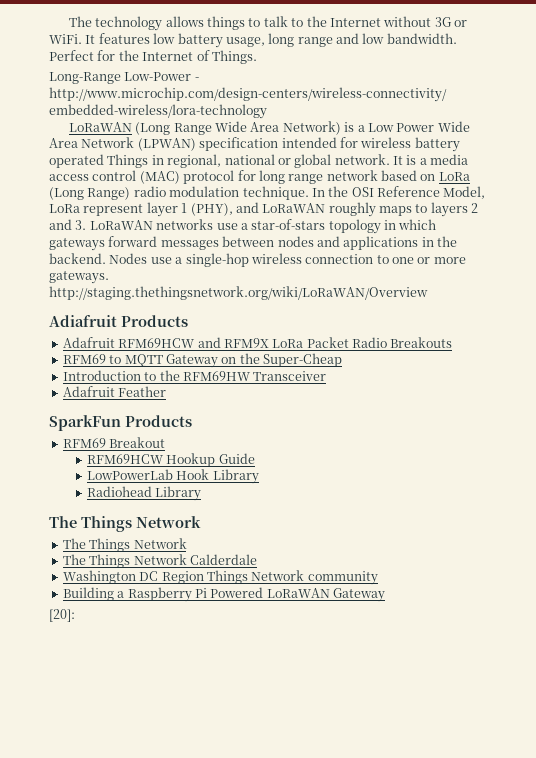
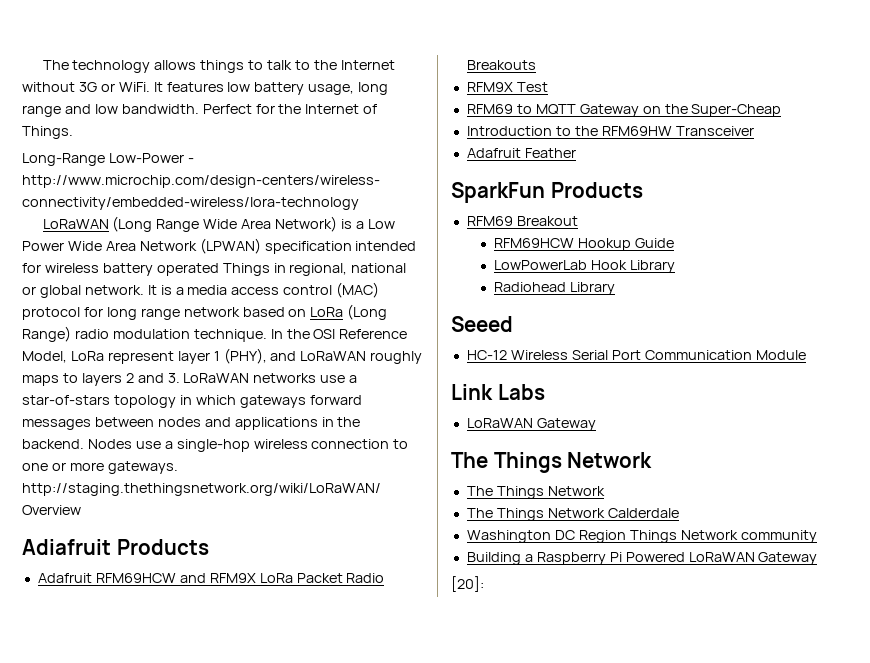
(453, 342) none -> [466,82,548,92] // RFM9X Test
(202, 493) none -> [451,316,513,332] [466,350,806,360] [451,384,545,400] [466,418,596,431] // Seeed // HC-12 Wireless Serial Port Communication Module // Link Labs // LoRaWAN Gateway

